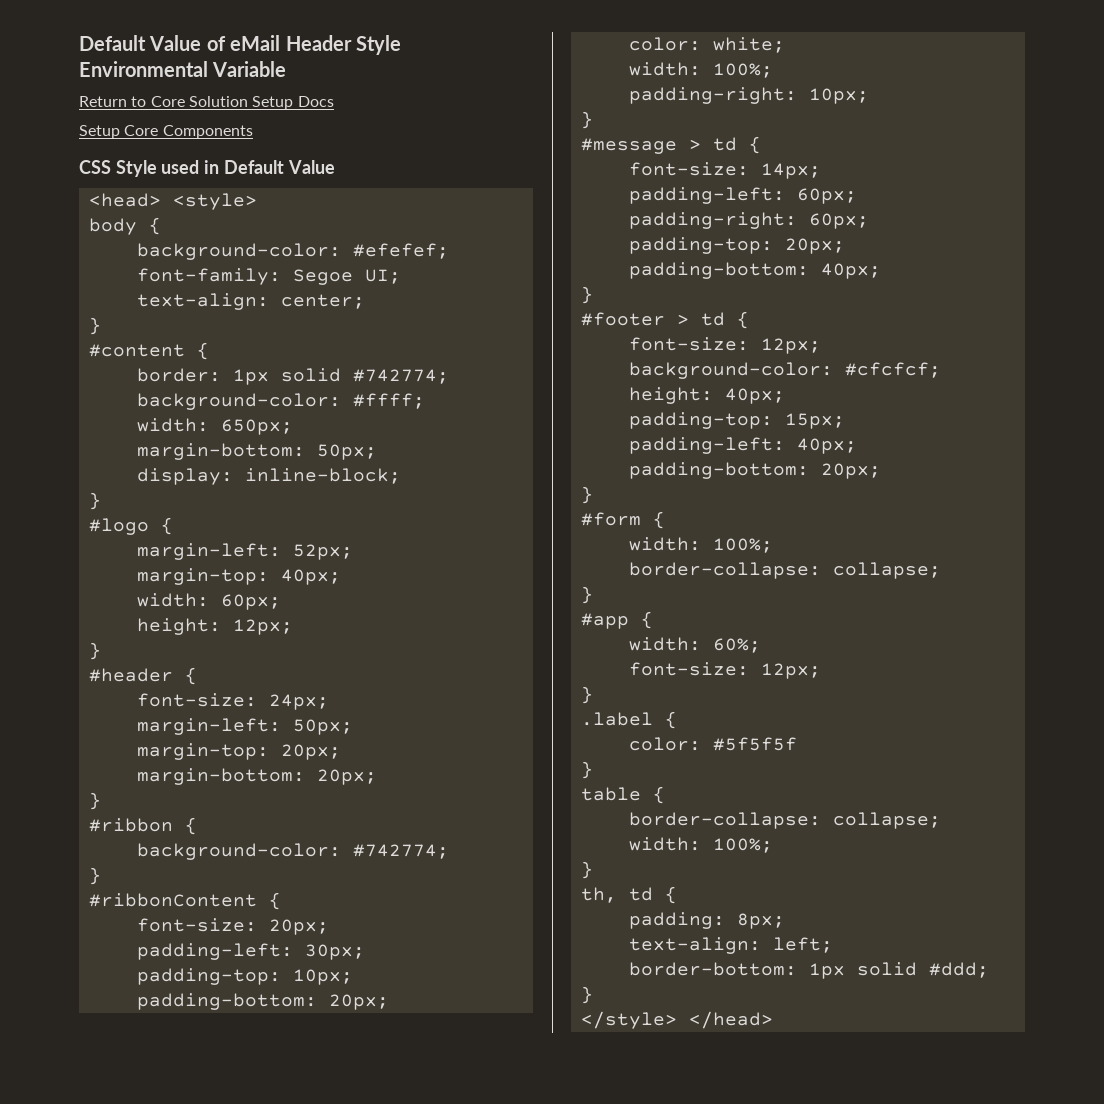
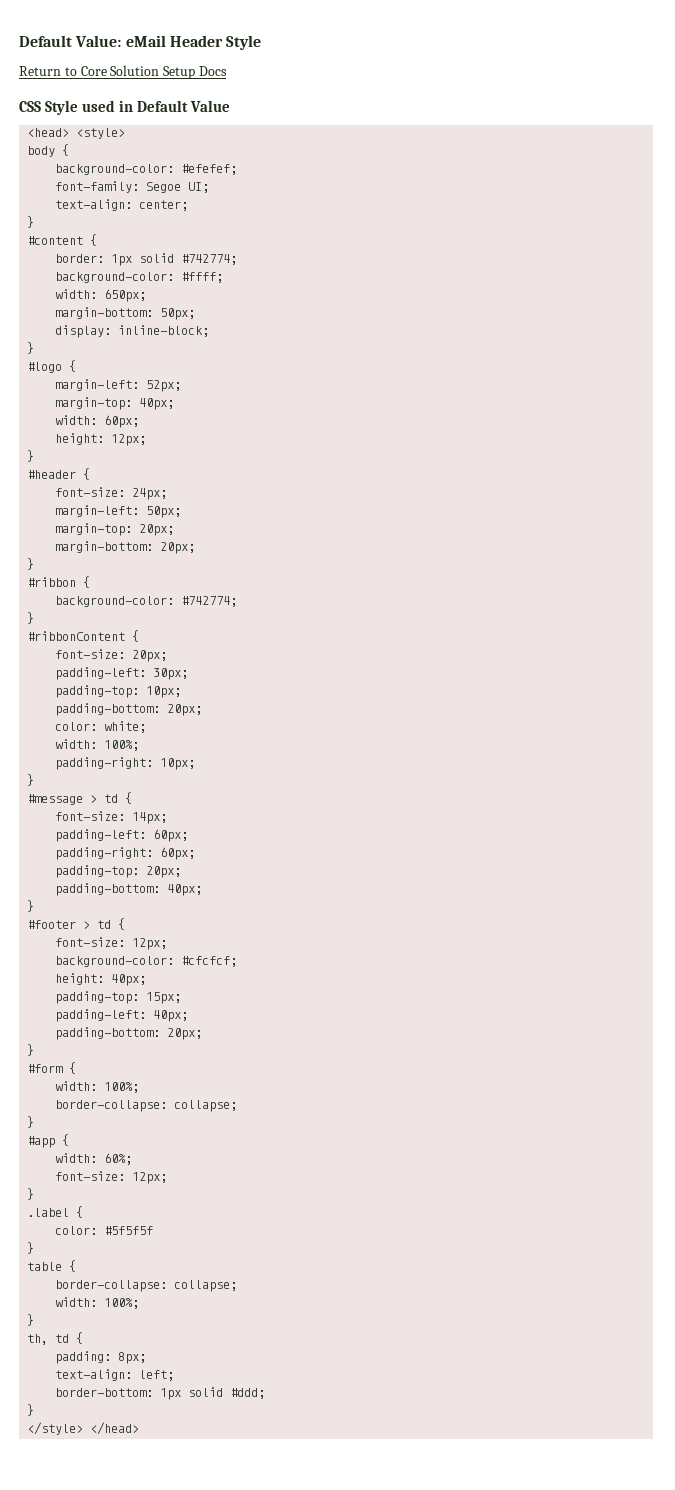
[79,35,226,51] Default Value of -> [19,35,122,47] Default Value:
[79,61,287,77] Environmental Variable -> (262, 42) none
[79,125,253,139] // Setup Core Components -> (227, 71) none

